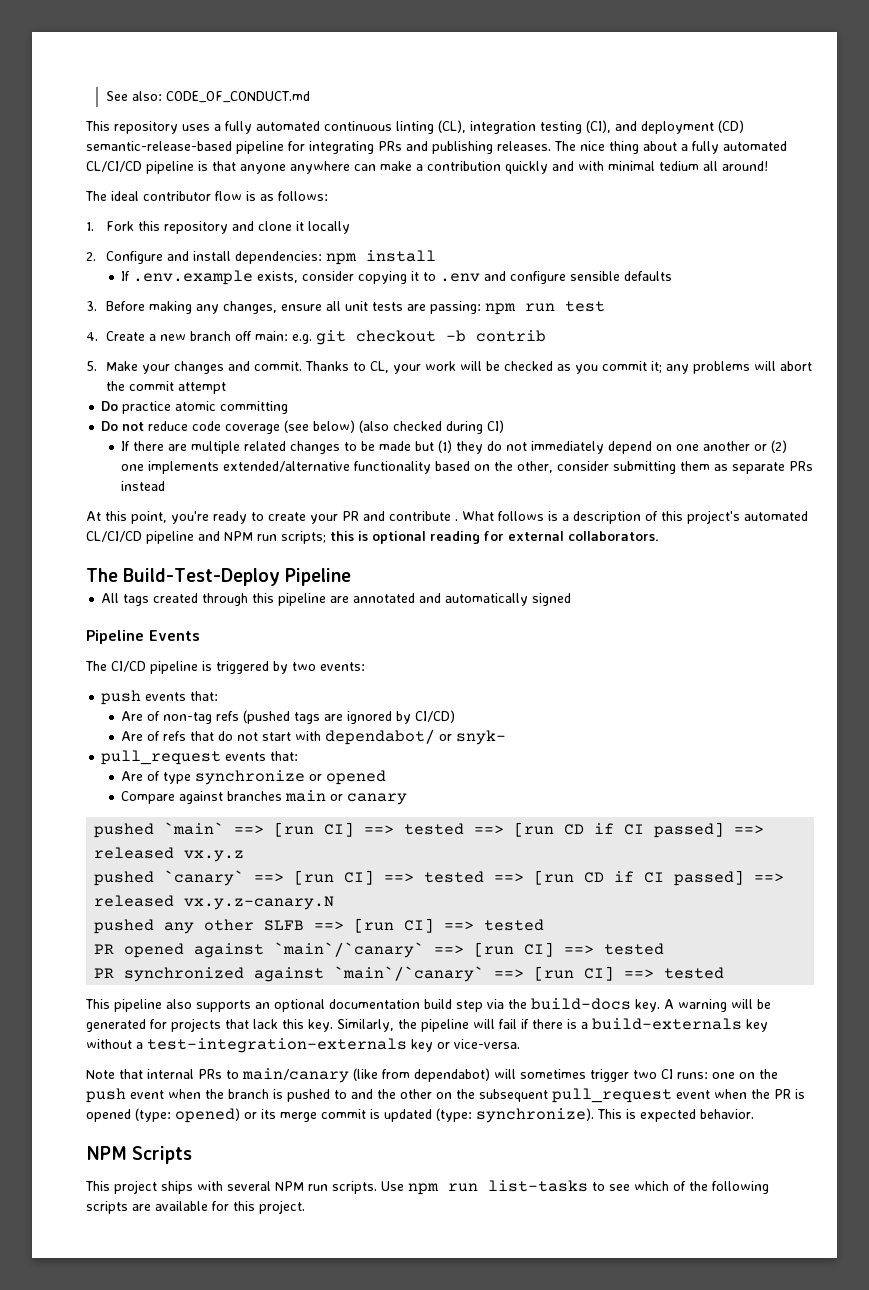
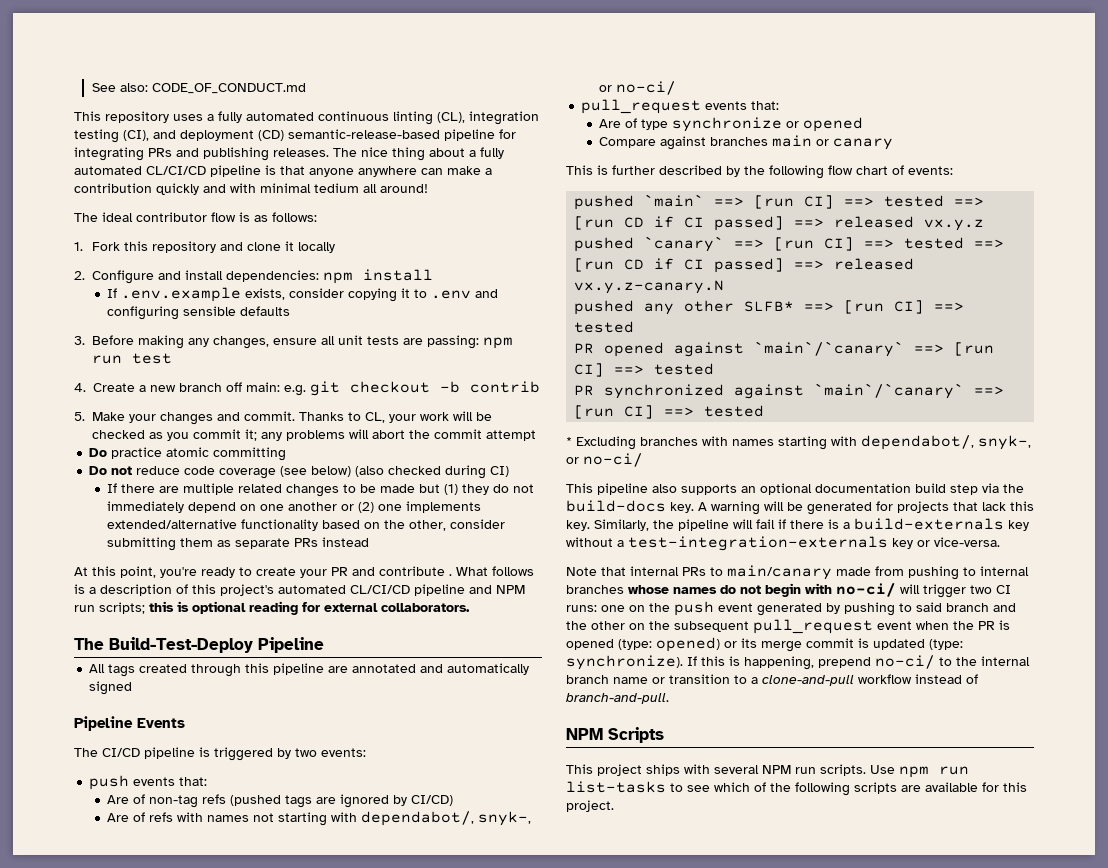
[510,271,567,284] configure -> [107,306,180,320] configuring
[190,729,507,745] that do not start with dependabot/ or snyk- -> [177,811,532,826] [599,81,677,95] with names not starting with dependabot/, snyk-, or no-ci/
(408, 799) none -> [566,165,953,179] // This is further described by the following flow chart of events:
[264,920,305,931] SLFB -> [744,301,795,312] SLFB*
(725, 973) none -> [566,435,1031,450] [566,453,643,467] // * Excluding branches with names starting with dependabot/, snyk-, or no-ci/
[353,1068,586,1082] (like from dependabot) will sometimes -> [836,566,1029,580] [566,583,920,597] made from pushing to internal branches whose names do not begin with no-ci/ will
[168,1089,347,1102] when the branch is pushed to -> [757,602,989,616] generated by pushing to said branch
[597,1109,754,1122] This is expected behavior. -> [687,655,1030,670] [566,674,978,686] [566,693,669,704] If this is happening, prepend no-ci/ to the internal branch name or transition to a clone-and-pull workflow instead of branch-and-pull.

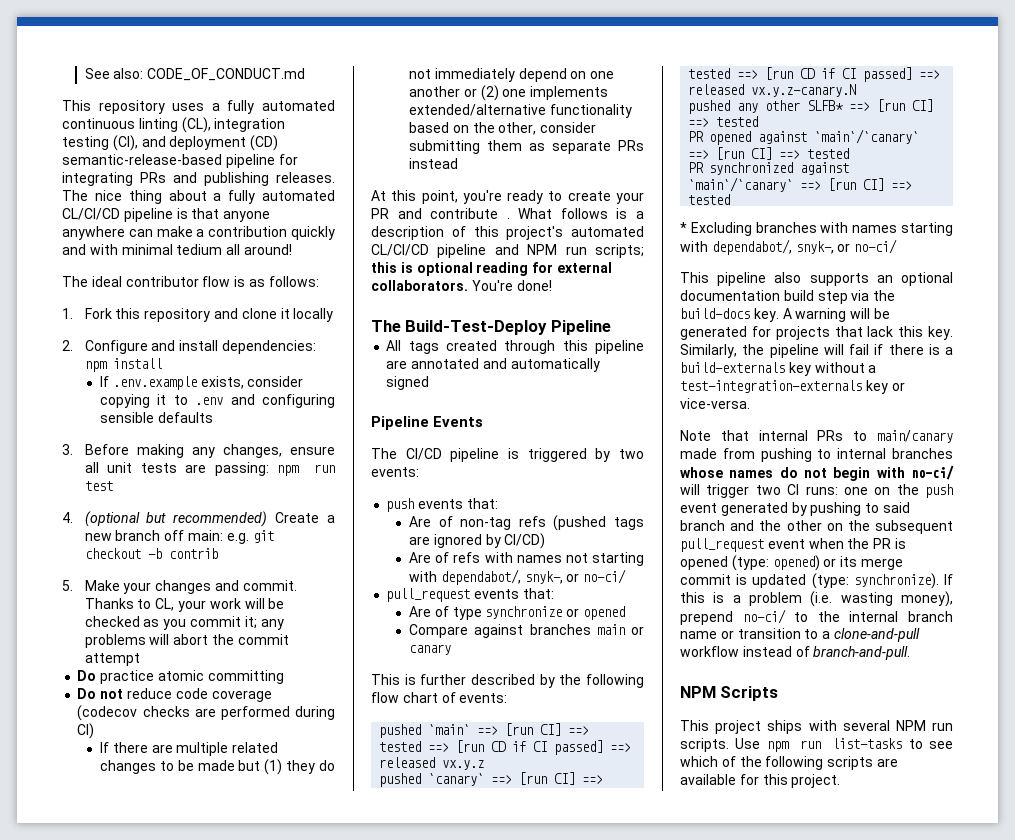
(86, 387) none -> [84,511,268,527] (optional but recommended)
[280,466,442,477] (see below) (also checked -> [77,705,290,721] (codecov checks are performed
(470, 607) none -> [471,280,552,291] You're done!
[744,656,814,670] happening, -> [732,591,953,607] a problem (i.e. wasting money),

